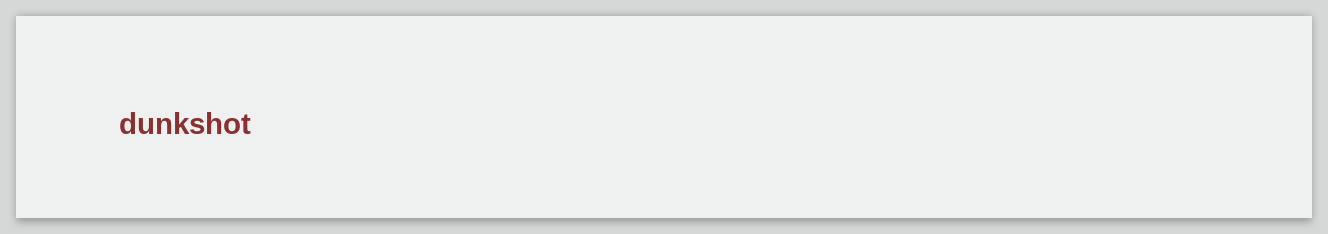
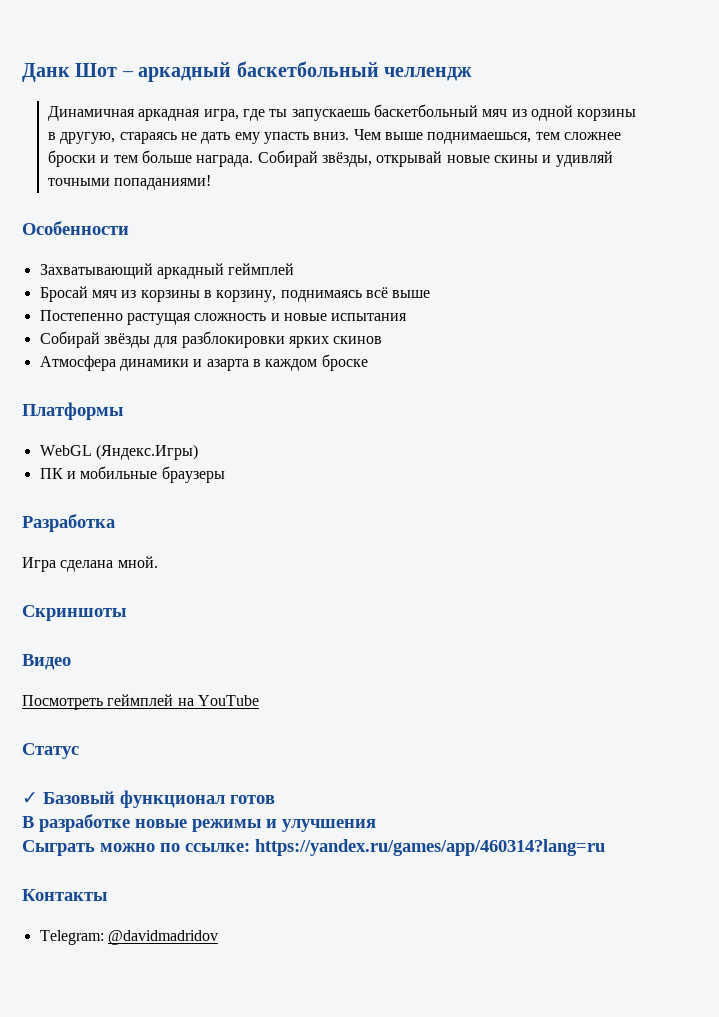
[119,112,251,134] dunkshot -> [22,61,472,82] [48,104,637,121] [48,129,621,144] [48,150,613,167] [48,175,212,190] [22,221,129,235] [39,263,295,279] [39,286,431,302] [39,310,408,325] [39,331,383,348] [39,354,368,371] [22,402,123,420] [39,444,198,460] [39,466,225,483] [22,514,115,532] [22,556,158,572] [22,605,126,621] [22,654,71,670] [22,694,259,710] [22,743,79,759] [22,790,275,808] [22,814,376,832] [22,839,605,856] [22,889,107,901] [39,930,218,945] Данк Шот – аркадный баскетбольный челлендж // Динамичная аркадная игра, где ты запускаешь баскетбольный мяч из одной корзины в другую, стараясь не дать ему упасть вниз. Чем выше поднимаешься, тем сложнее броски и тем больше награда. Собирай звёзды, открывай новые скины и удивляй точными попаданиями! // Особенности // Захватывающий аркадный геймплей // Бросай мяч из корзины в корзину, поднимаясь всё выше // Постепенно растущая сложность и новые испытания // Собирай звёзды для разблокировки ярких скинов // Атмосфера динамики и азарта в каждом броске // Платформы // WebGL (Яндекс.Игры) // ПК и мобильные браузеры // Разработка // Игра сделана мной. // Скриншоты // Видео // Посмотреть геймплей на YouTube // Статус // ✓ Базовый функционал готов // В разработке новые режимы и улучшения // Сыграть можно по ссылке: https://yandex.ru/games/app/460314?lang=ru // Контакты // Telegram: @davidmadridov

